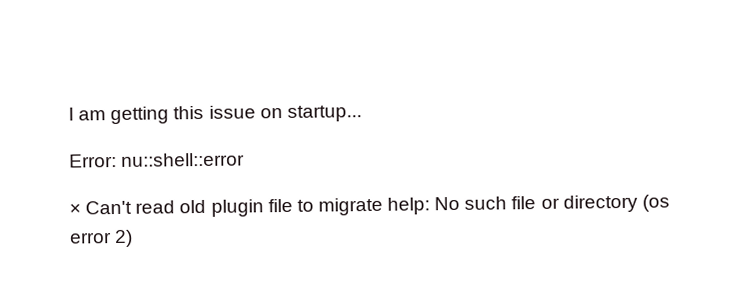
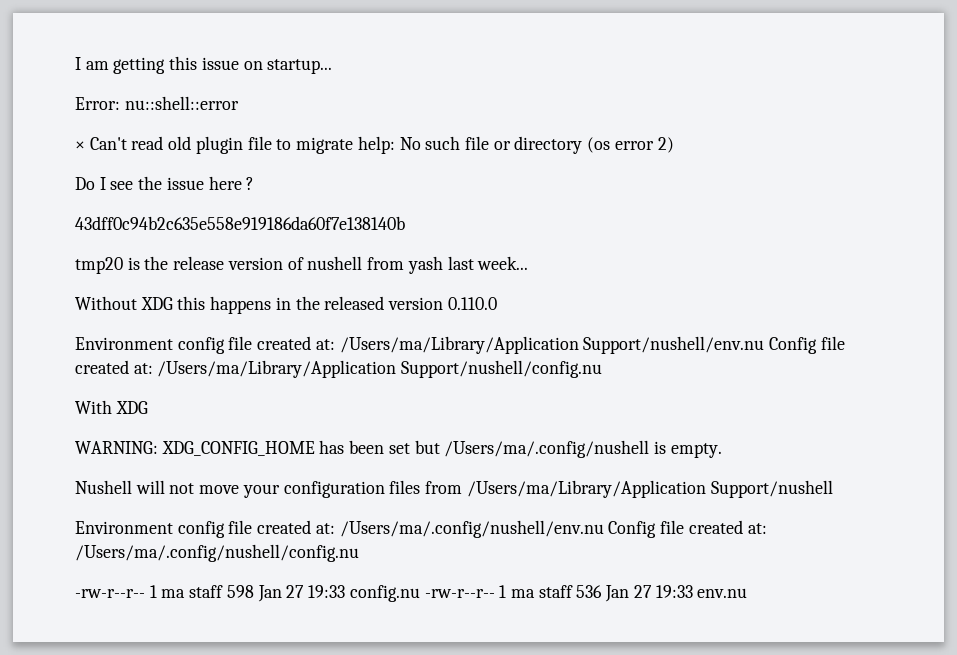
(134, 238) none -> [75,176,255,190] [75,216,405,230] [75,256,529,274] [75,296,497,314] [75,336,845,354] [75,360,603,378] [75,400,148,414] [75,440,722,458] [75,480,833,498] [75,520,767,538] [75,544,359,562] [75,585,748,602] // Do I see the issue here ? // 43dff0c94b2c635e558e919186da60f7e138140b // tmp20 is the release version of nushell from yash last week... // Without XDG this happens in the released version 0.110.0 // Environment config file created at: /Users/ma/Library/Application Support/nushell/env.nu Config file created at: /Users/ma/Library/Application Support/nushell/config.nu // With XDG // WARNING: XDG_CONFIG_HOME has been set but /Users/ma/.config/nushell is empty. // Nushell will not move your configuration files from /Users/ma/Library/Application Support/nushell // Environment config file created at: /Users/ma/.config/nushell/env.nu Config file created at: /Users/ma/.config/nushell/config.nu // -rw-r--r-- 1 ma staff 598 Jan 27 19:33 config.nu -rw-r--r-- 1 ma staff 536 Jan 27 19:33 env.nu

